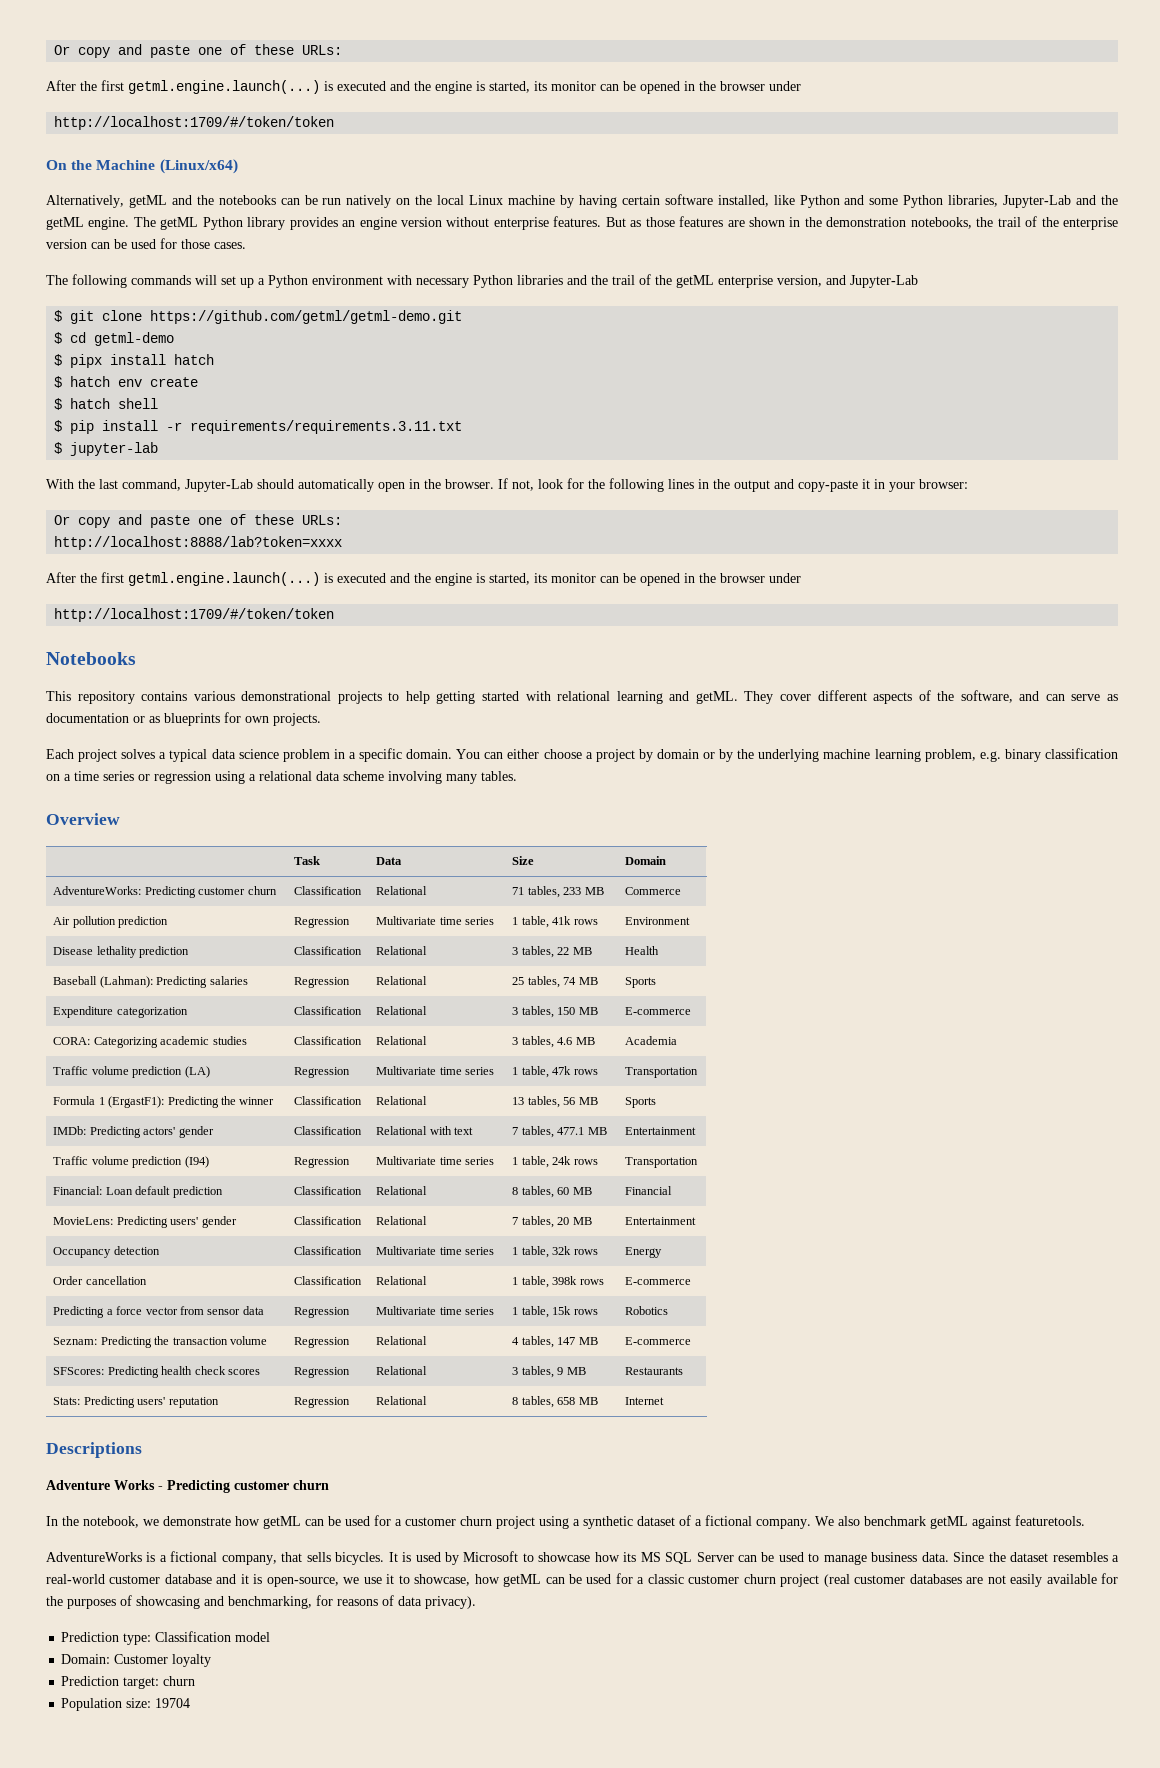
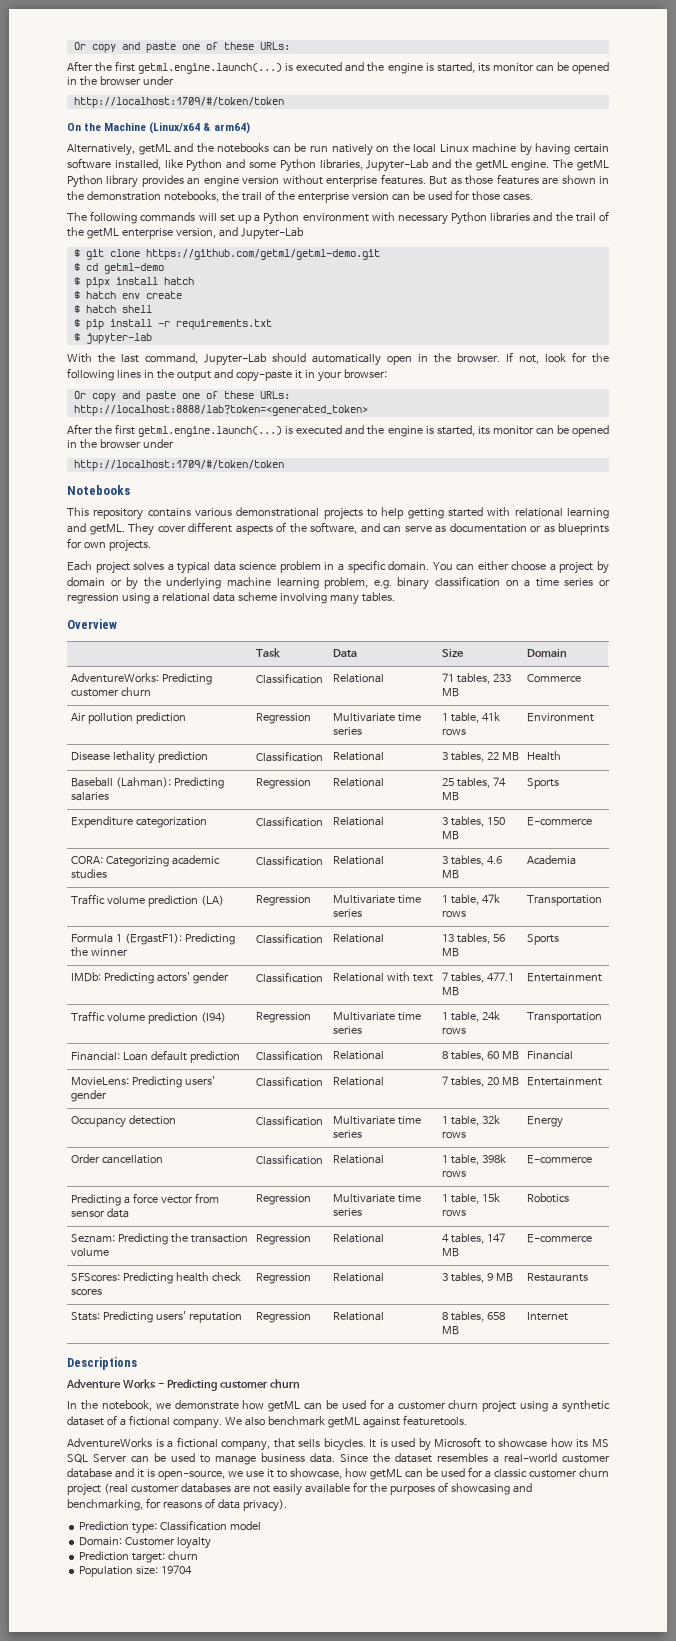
[159,159,238,174] (Linux/x64) -> [149,122,250,134] (Linux/x64 & arm64)
[190,420,463,434] requirements/requirements.3.11.txt -> [175,319,272,330] requirements.txt
[54,536,343,550] http://localhost:8888/lab?token=xxxx -> [73,405,368,416] http://localhost:8888/lab?token=<generated_token>

